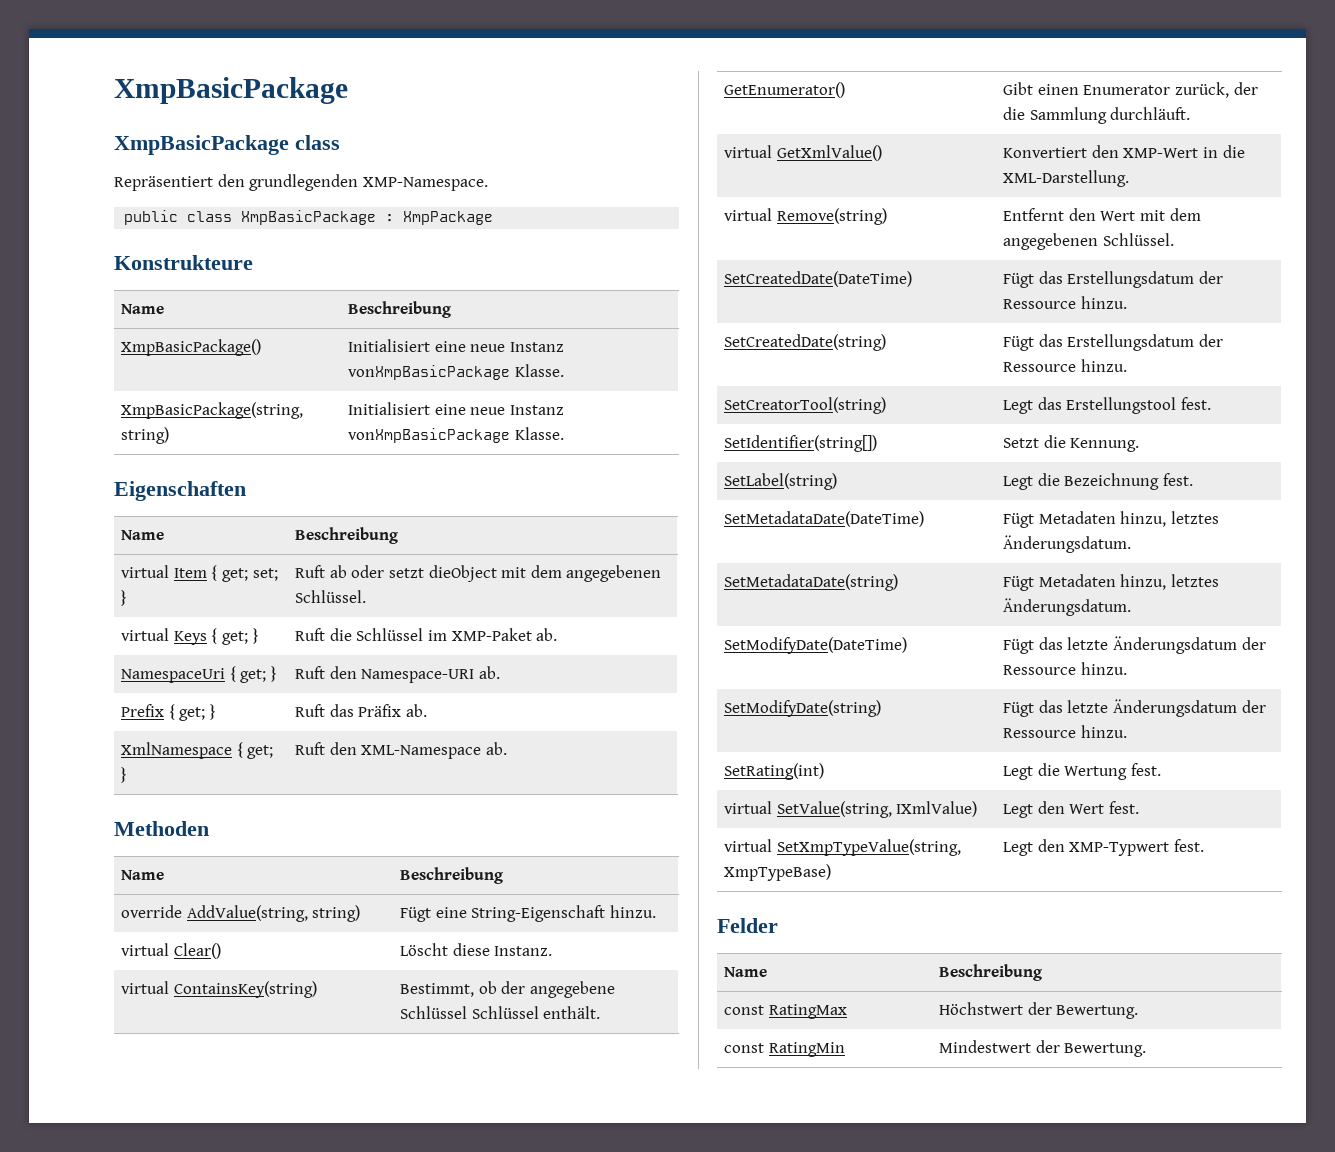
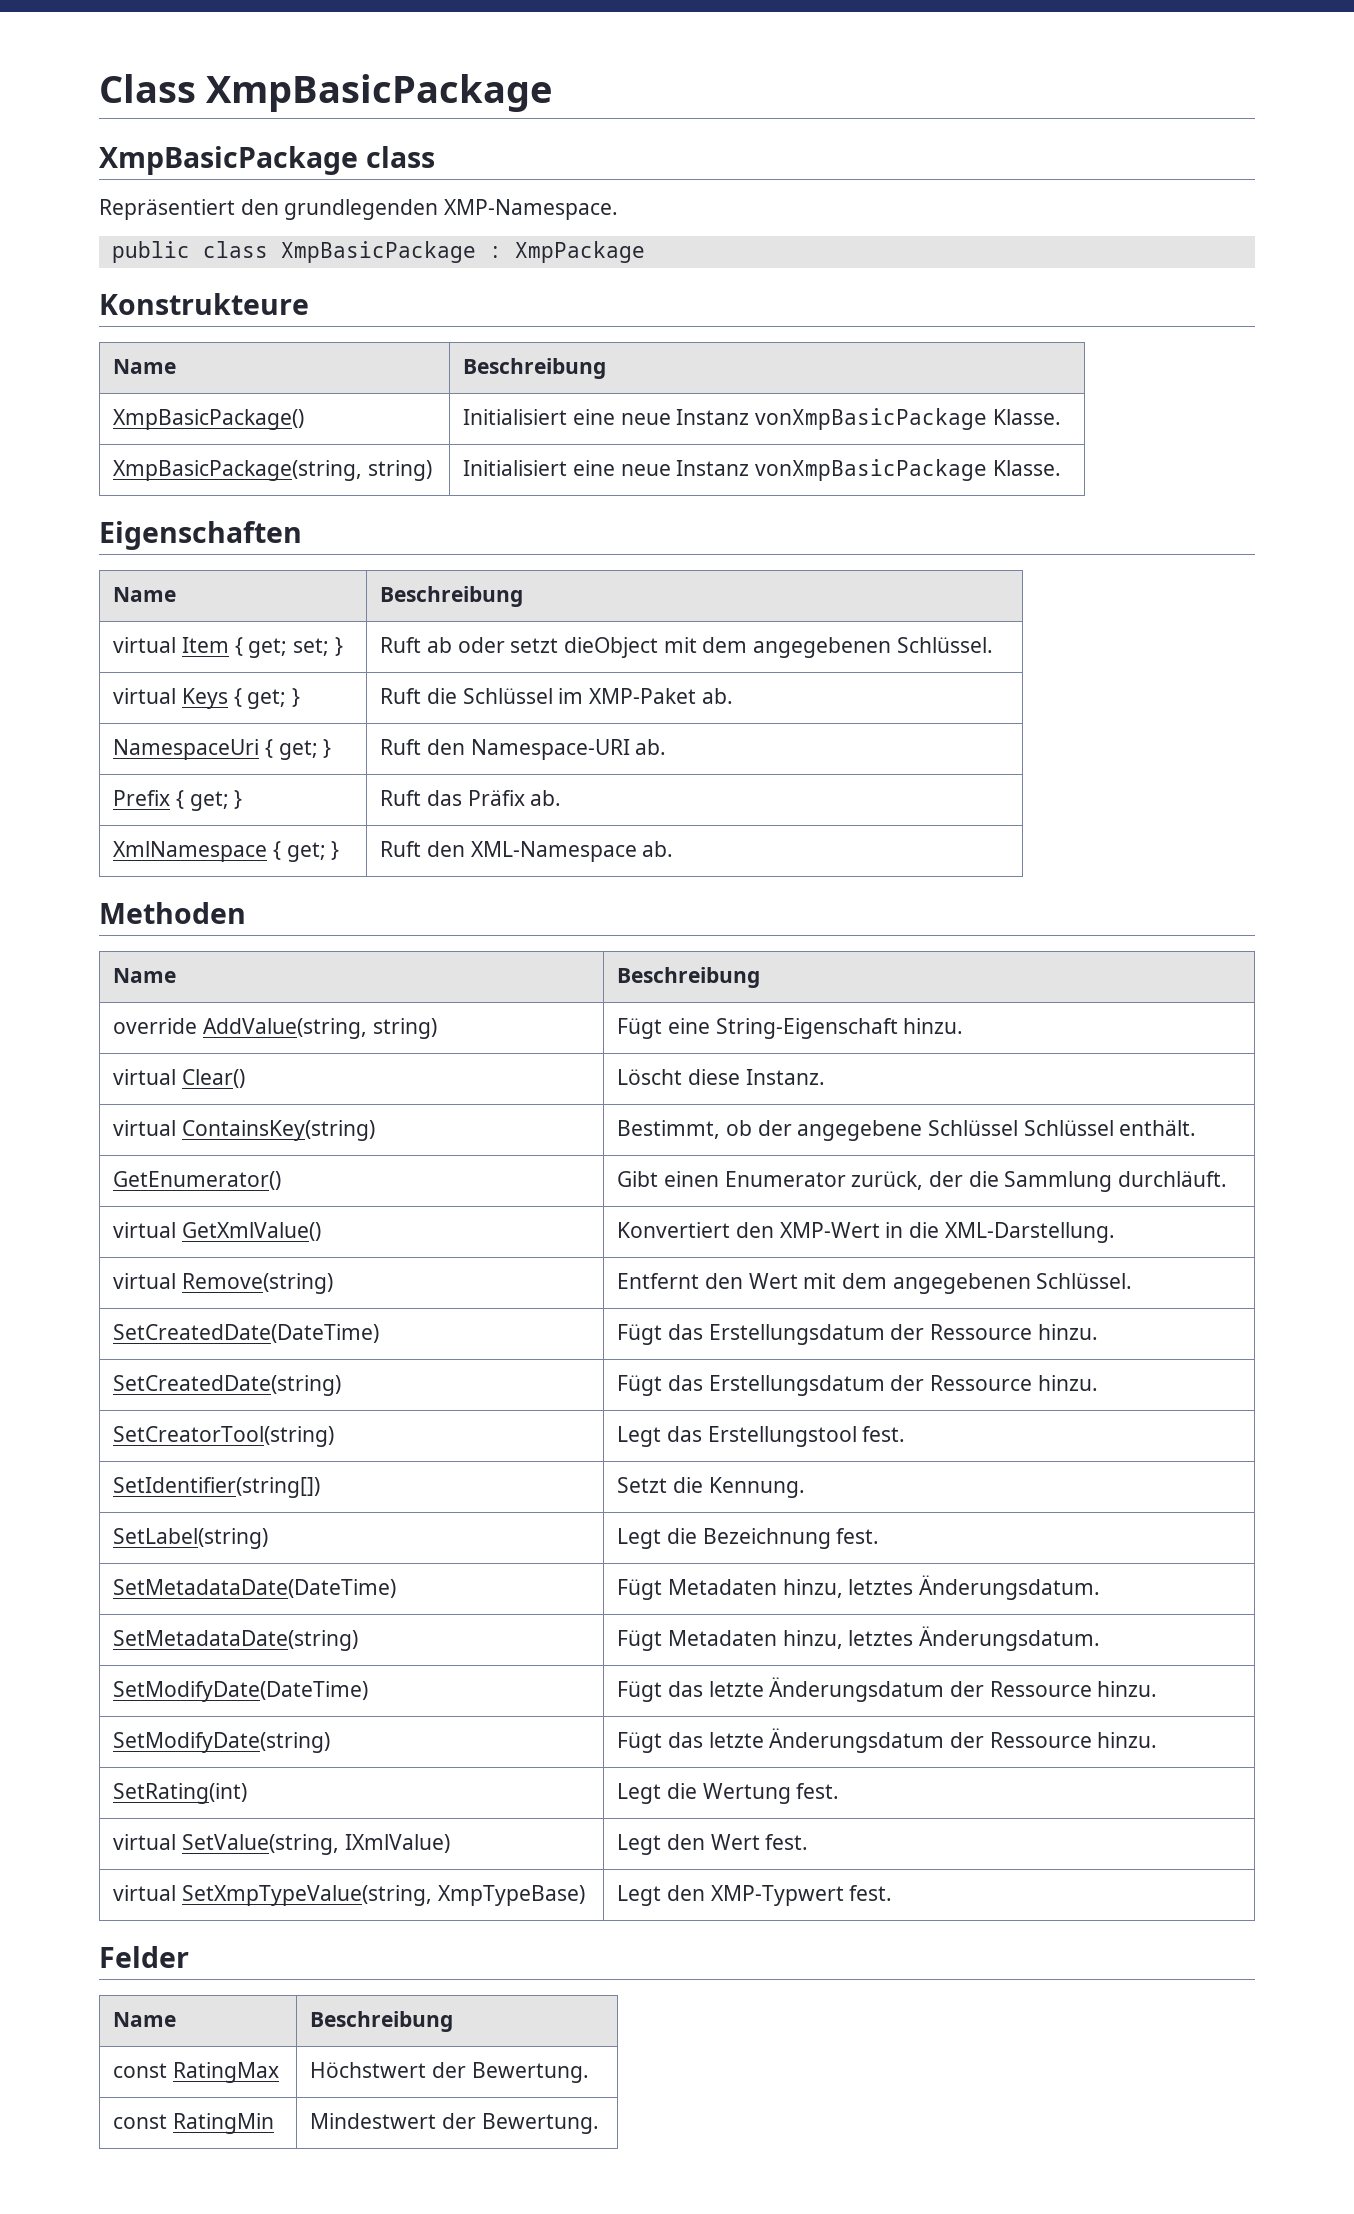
(114, 90) none -> [99,74,196,103] Class

